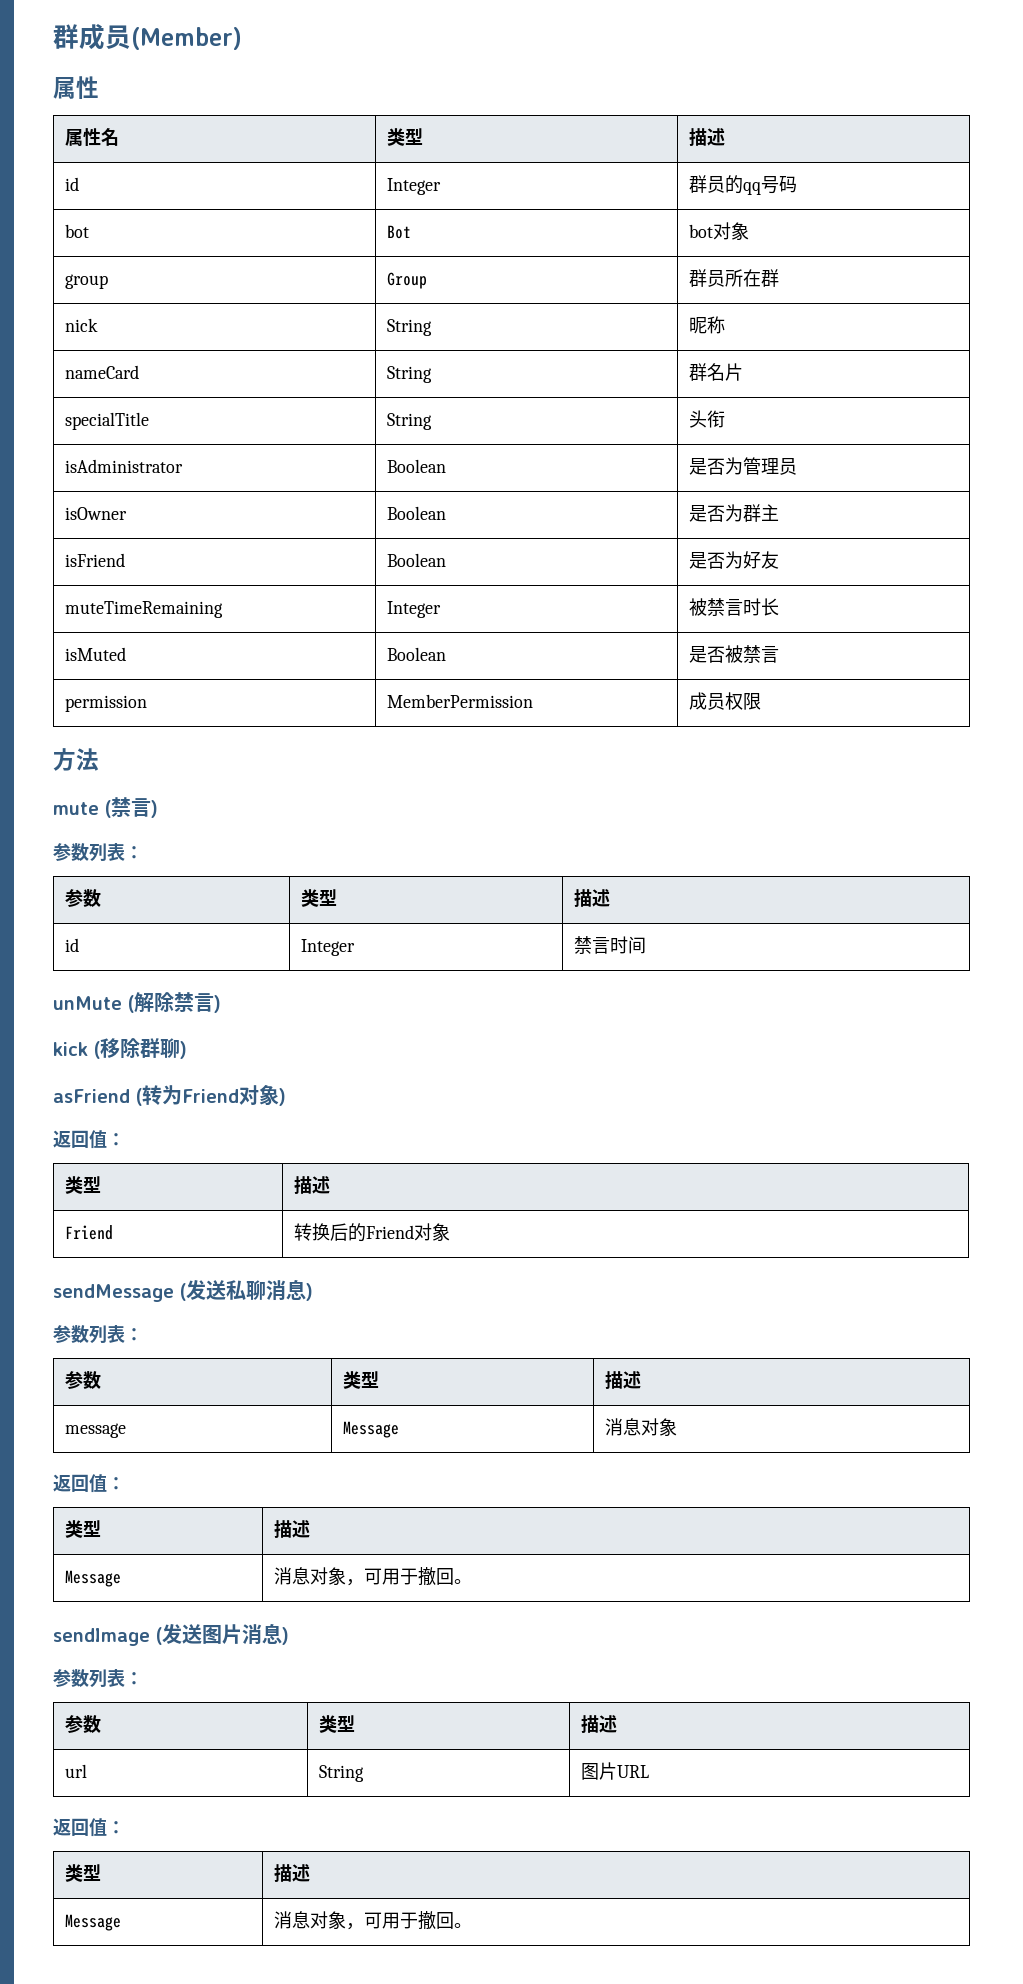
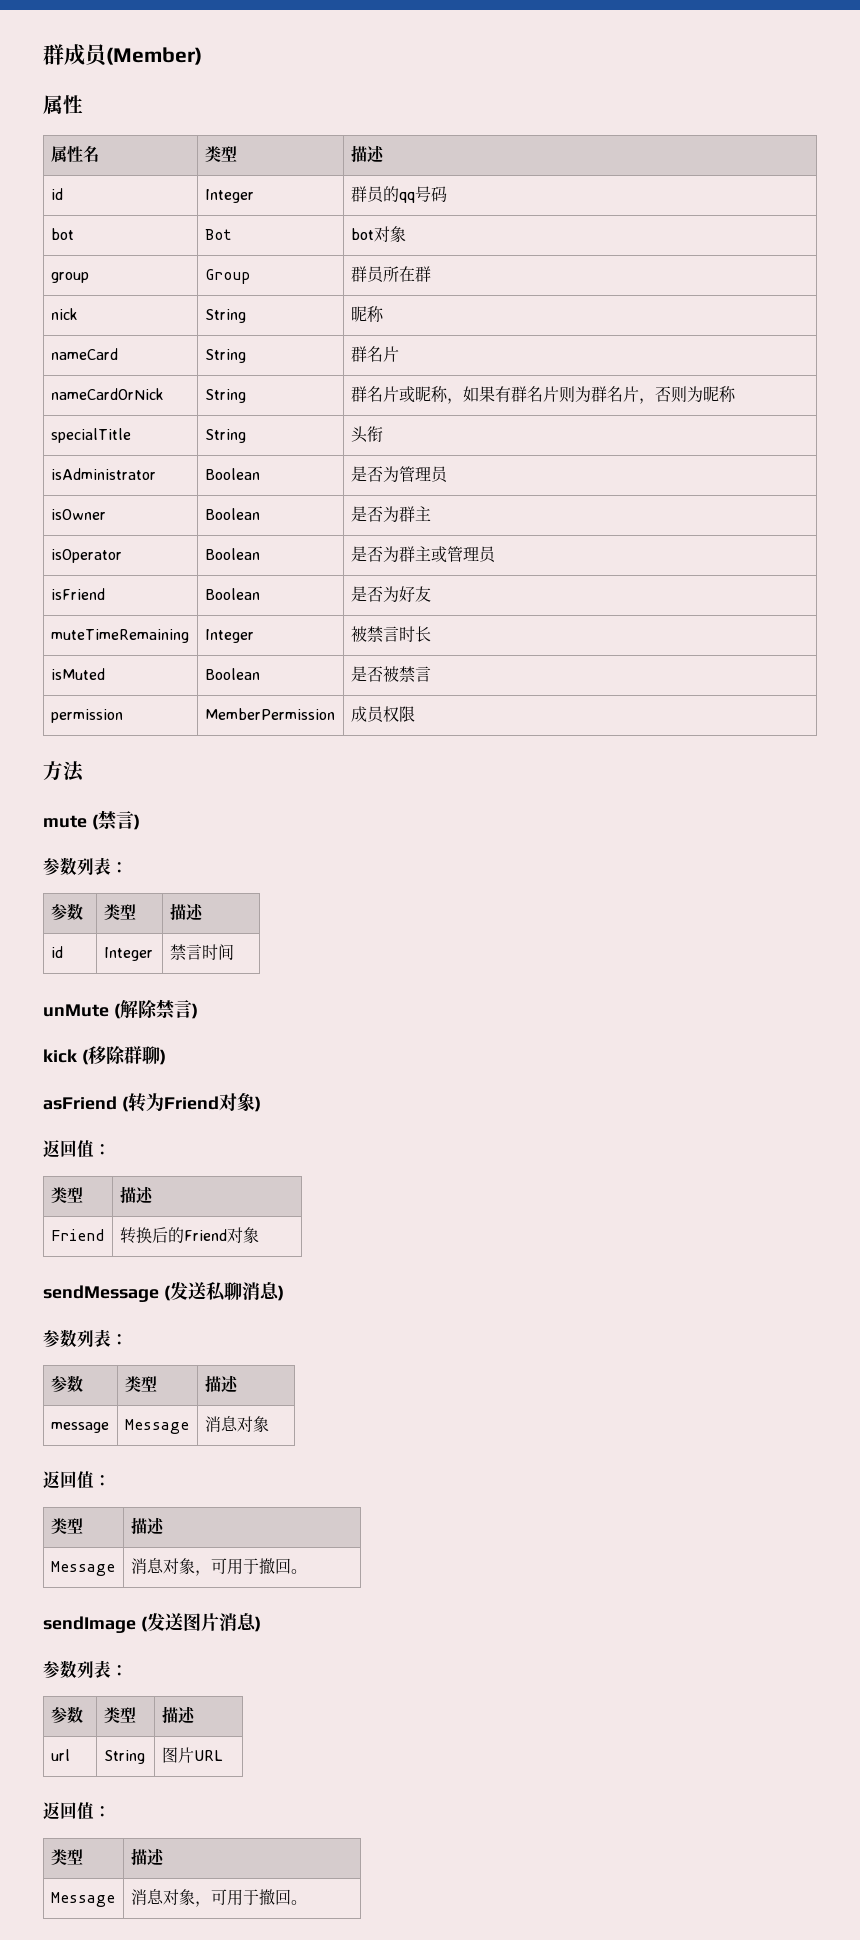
(744, 372) none -> [50,388,164,400] [204,389,246,403] [350,386,736,404] // nameCardOrNick | String | 群名片或昵称，如果有群名片则为群名片，否则为昵称
(780, 512) none -> [50,549,122,563] [204,548,260,560] [350,546,496,563] // isOperator | Boolean | 是否为群主或管理员

